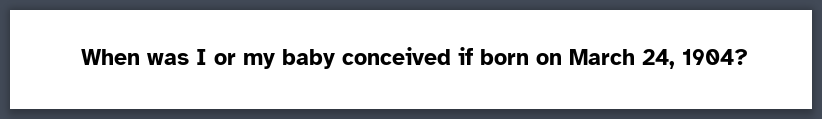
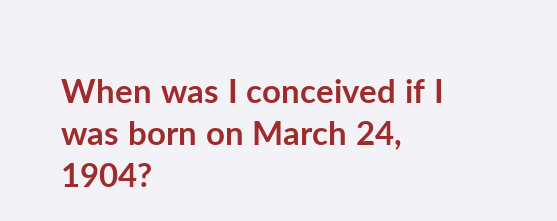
[214,47,473,69] or my baby conceived if -> [246,79,444,103] [61,128,119,145] conceived if I was

